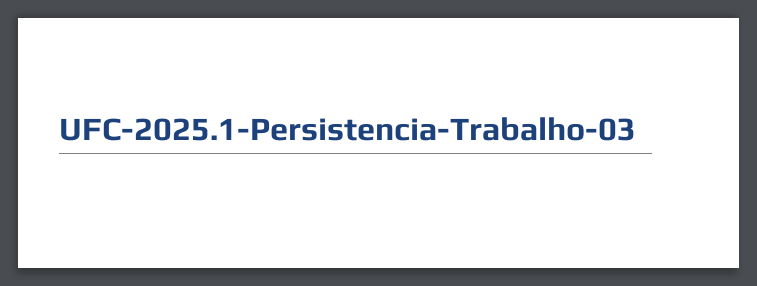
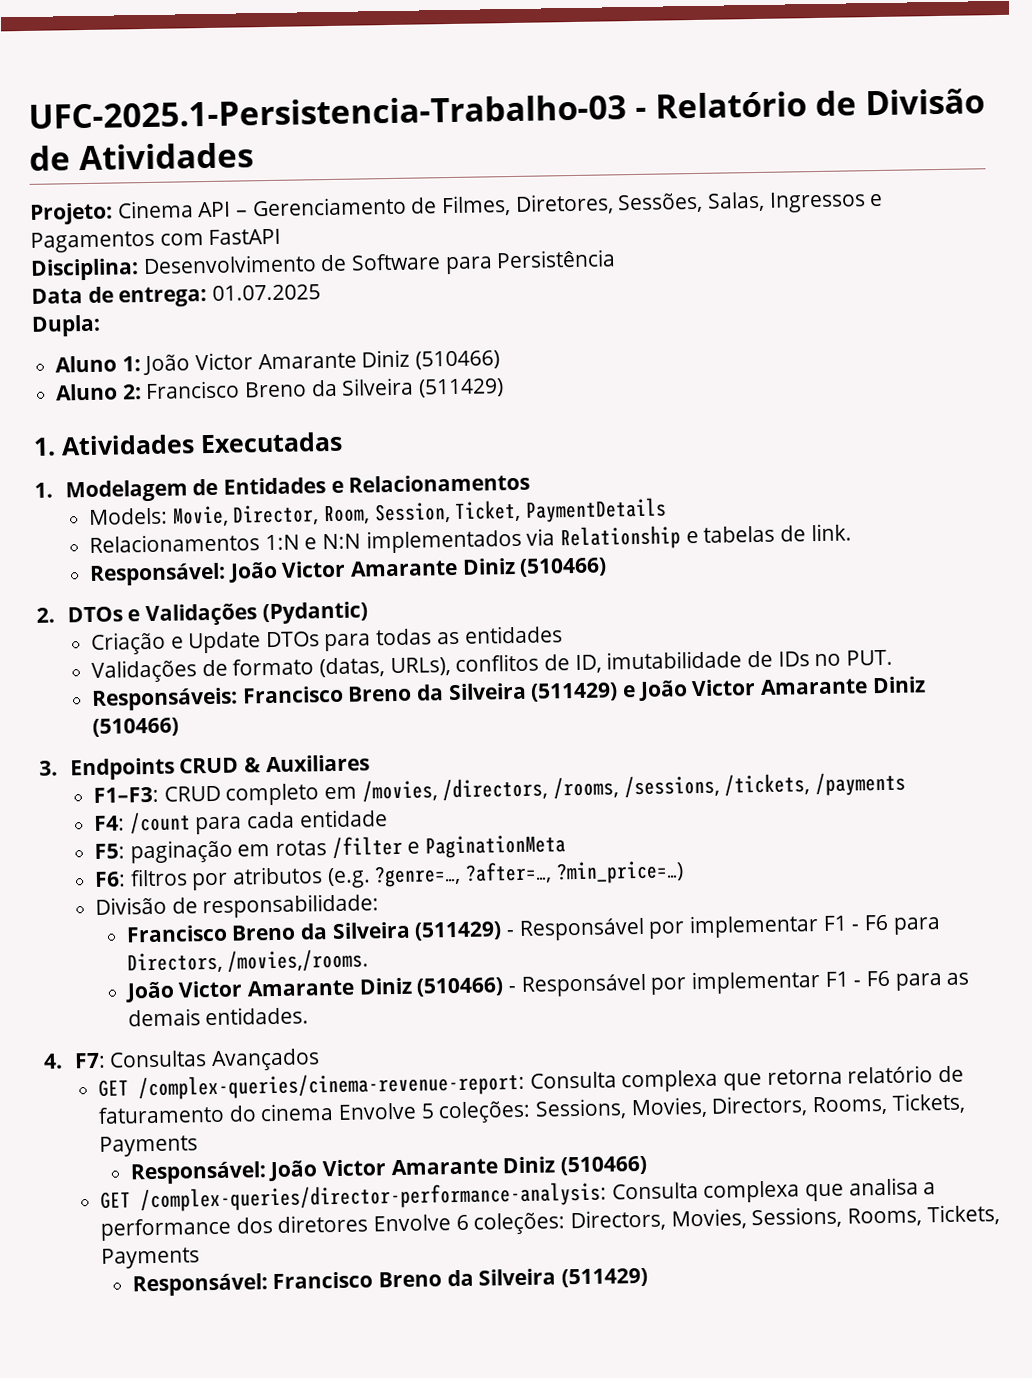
(636, 129) none -> [634,88,985,119] [29,142,254,171] [29,191,884,225] [30,228,282,253] [30,249,617,281] [31,284,322,308] [31,314,101,337] [55,349,501,376] [55,377,505,401] [33,431,343,456] [34,473,531,503] [87,497,667,527] [88,523,852,554] [88,557,608,586] [36,601,368,627] [90,625,563,655] [90,649,893,683] [90,676,926,711] [91,717,179,737] [39,754,370,781] [92,771,906,806] [93,809,388,835] [93,834,566,864] [93,860,684,891] [94,893,380,919] [125,914,941,943] [126,948,370,974] [124,970,970,1003] [127,1006,310,1027] [43,1048,321,1072] [97,1065,964,1101] [97,1092,966,1124] [98,1135,198,1157] [129,1155,647,1185] [99,1177,937,1213] [99,1204,1000,1241] [100,1247,200,1269] [131,1267,648,1297] - Relatório de Divisão de Atividades // Projeto: Cinema API – Gerenciamento de Filmes, Diretores, Sessões, Salas, Ingressos e Pagamentos com FastAPI // Disciplina: Desenvolvimento de Software para Persistência // Data de entrega: 01.07.2025 // Dupla: // Aluno 1: João Victor Amarante Diniz (510466) // Aluno 2: Francisco Breno da Silveira (511429) // 1. Atividades Executadas // 1. Modelagem de Entidades e Relacionamentos // Models: Movie, Director, Room, Session, Ticket, PaymentDetails // Relacionamentos 1:N e N:N implementados via Relationship e tabelas de link. // Responsável: João Victor Amarante Diniz (510466) // 2. DTOs e Validações (Pydantic) // Criação e Update DTOs para todas as entidades // Validações de formato (datas, URLs), conflitos de ID, imutabilidade de IDs no PUT. // Responsáveis: Francisco Breno da Silveira (511429) e João Victor Amarante Diniz (510466) // 3. Endpoints CRUD & Auxiliares // F1–F3: CRUD completo em /movies, /directors, /rooms, /sessions, /tickets, /payments // F4: /count para cada entidade // F5: paginação em rotas /filter e PaginationMeta // F6: filtros por atributos (e.g. ?genre=…, ?after=…, ?min_price=…) // Divisão de responsabilidade: // Francisco Breno da Silveira (511429) - Responsável por implementar F1 - F6 para Directors, /movies,/rooms. // João Victor Amarante Diniz (510466) - Responsável por implementar F1 - F6 para as demais entidades. // 4. F7: Consultas Avançados // GET /complex-queries/cinema-revenue-report: Consulta complexa que retorna relatório de faturamento do cinema Envolve 5 coleções: Sessions, Movies, Directors, Rooms, Tickets, Payments // Responsável: João Victor Amarante Diniz (510466) // GET /complex-queries/director-performance-analysis: Consulta complexa que analisa a performance dos diretores Envolve 6 coleções: Directors, Movies, Sessions, Rooms, Tickets, Payments // Responsável: Francisco Breno da Silveira (511429)

